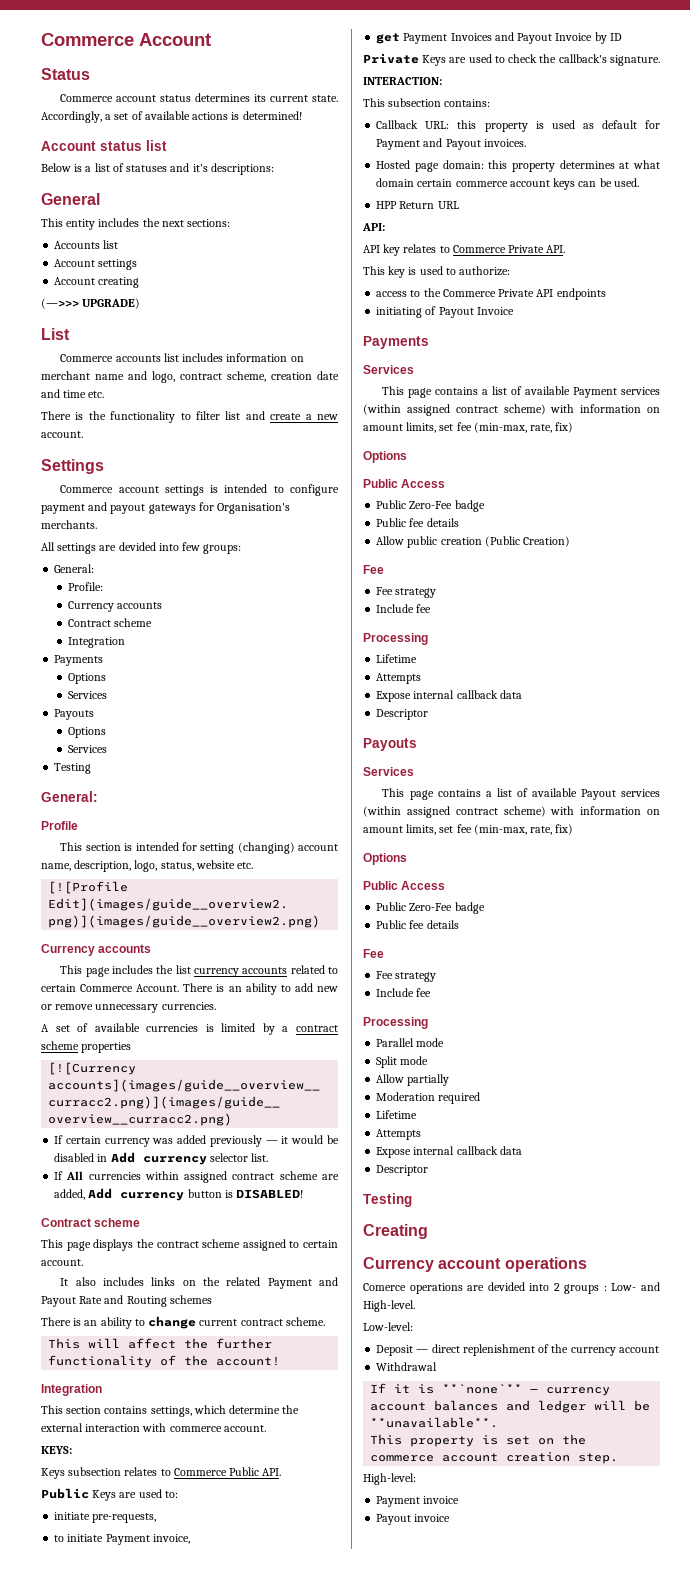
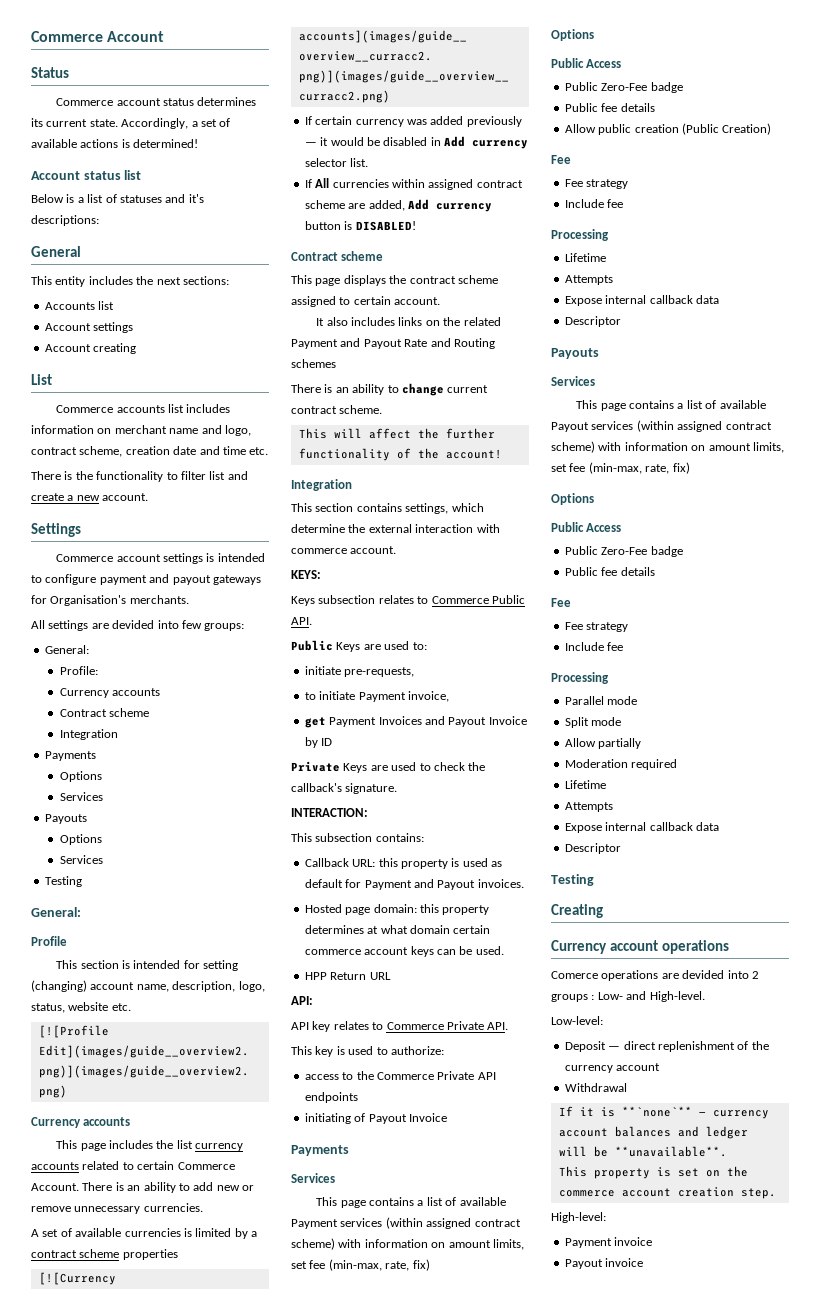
[41,298,141,309] // (—>>> UPGRADE) -> (137, 348) none

